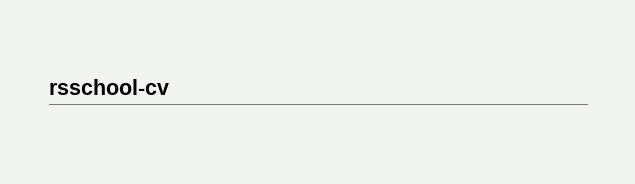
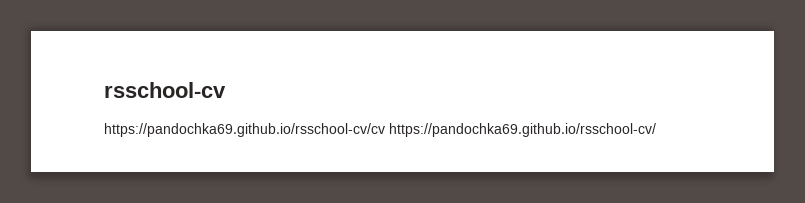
(169, 87) none -> [104,123,656,137] // https://pandochka69.github.io/rsschool-cv/cv https://pandochka69.github.io/rsschool-cv/

